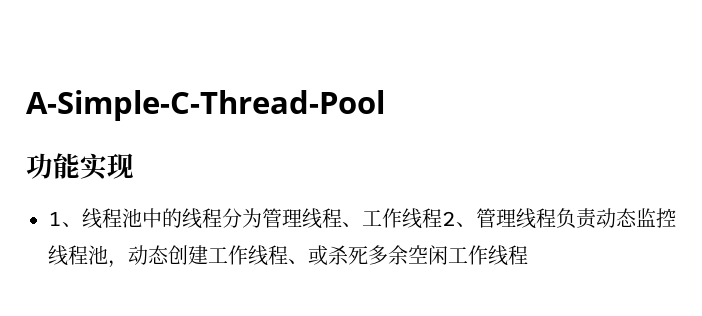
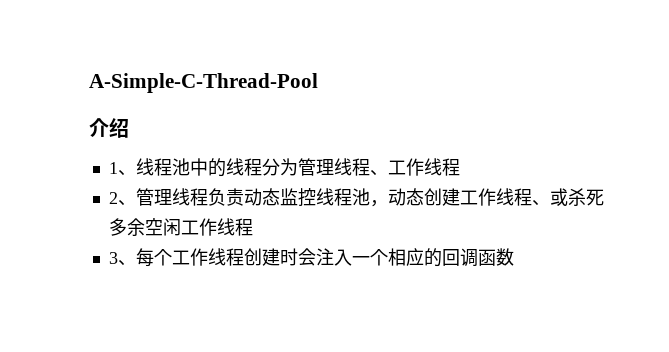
[26,153,134,180] 功能实现 -> [89,118,129,138] 介绍
(442, 218) none -> (460, 167) //
(528, 255) none -> [108,248,514,267] // 3、每个工作线程创建时会注入一个相应的回调函数

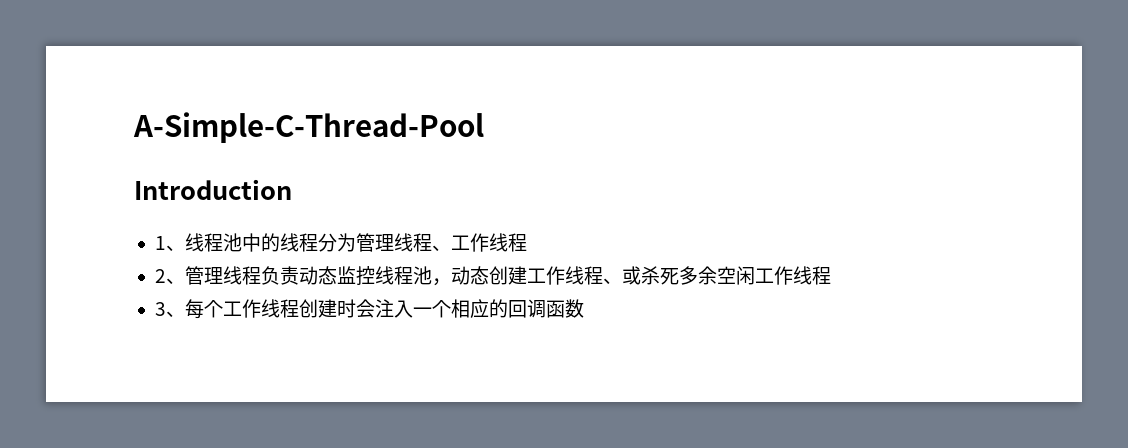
[89,118,129,138] 介绍 -> [134,179,292,200] Introduction

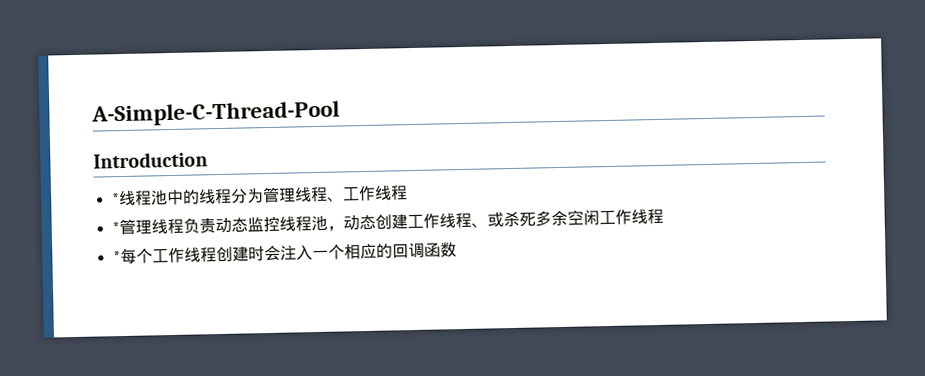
[154,236,185,251] 1、 -> [111,193,120,205] *
[154,269,185,284] 2、 -> [111,222,120,234] *
[154,302,185,317] 3、 -> [112,251,121,263] *

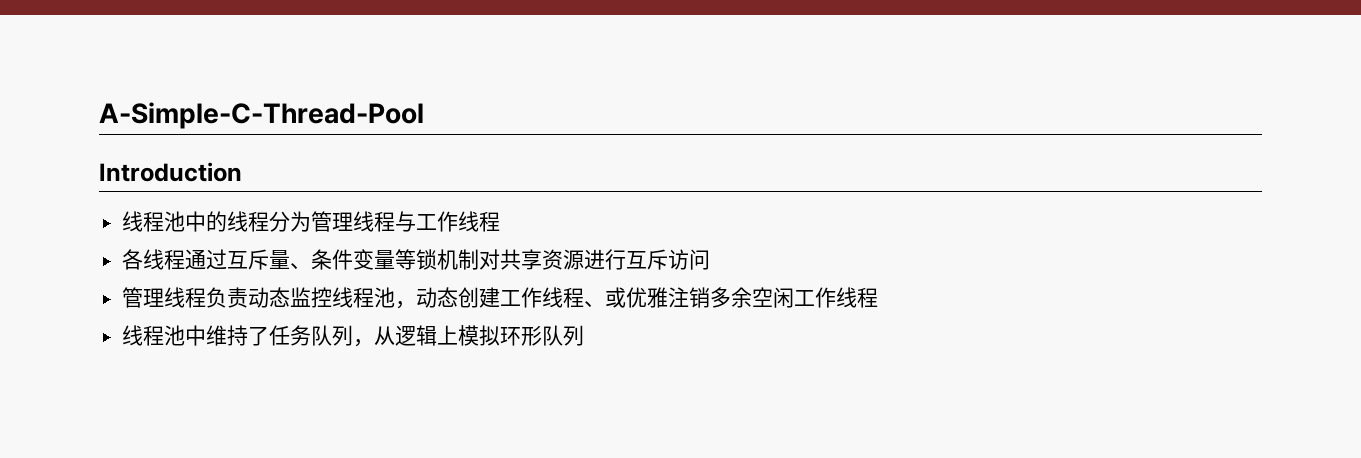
[111,193,120,205] * -> (242, 172) none
[326,185,408,202] [111,222,120,234] 、工作线程 // * -> [395,211,501,232] [122,249,711,270] 与工作线程 // 各线程通过互斥量、条件变量等锁机制对共享资源进行互斥访问 //
[502,210,536,228] 杀死 -> [626,287,711,308] 优雅注销
[112,242,457,265] *每个工作线程创建时会注入一个相应的回调函数 -> [122,325,585,347] 线程池中维持了任务队列，从逻辑上模拟环形队列

